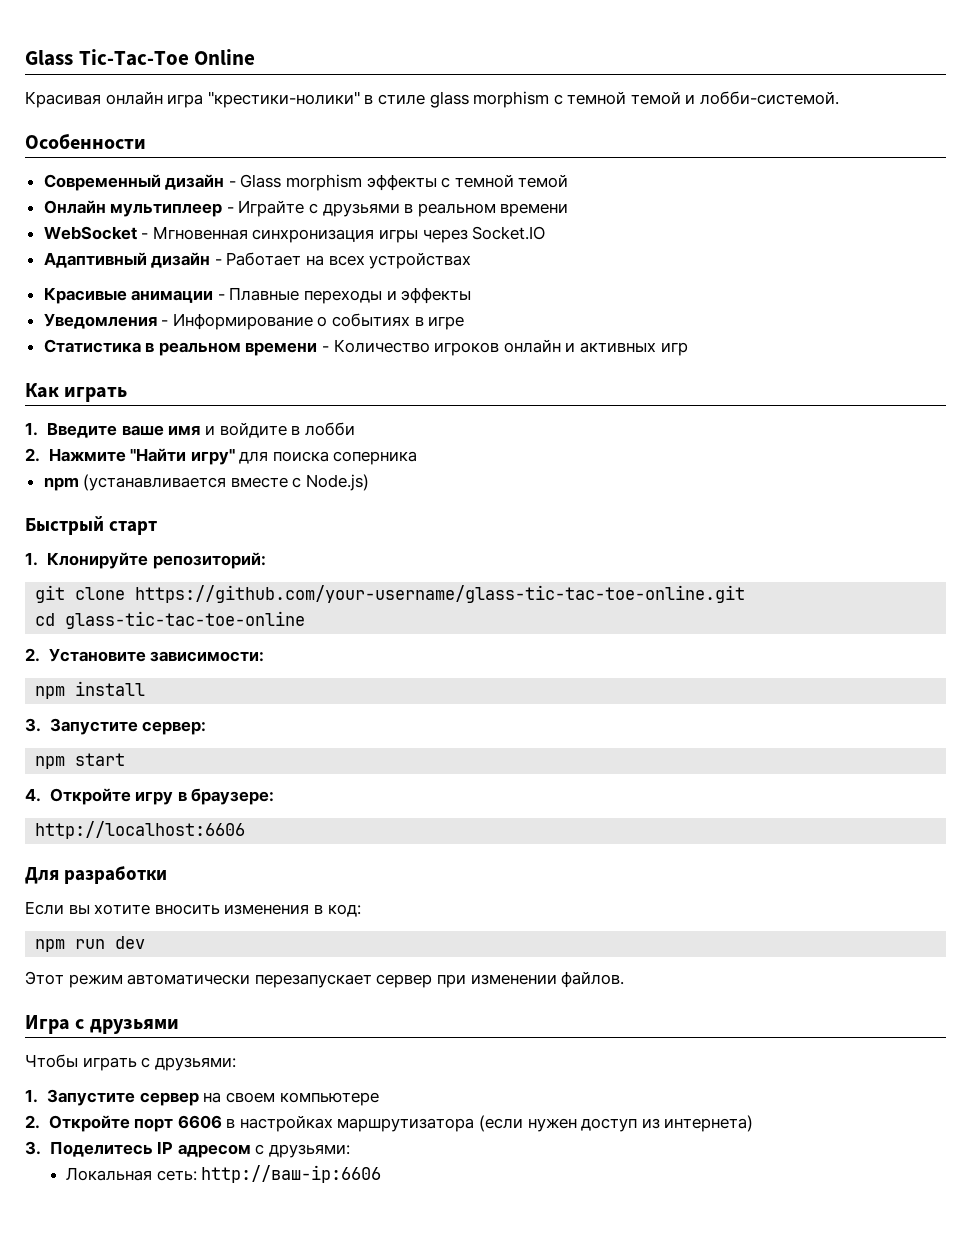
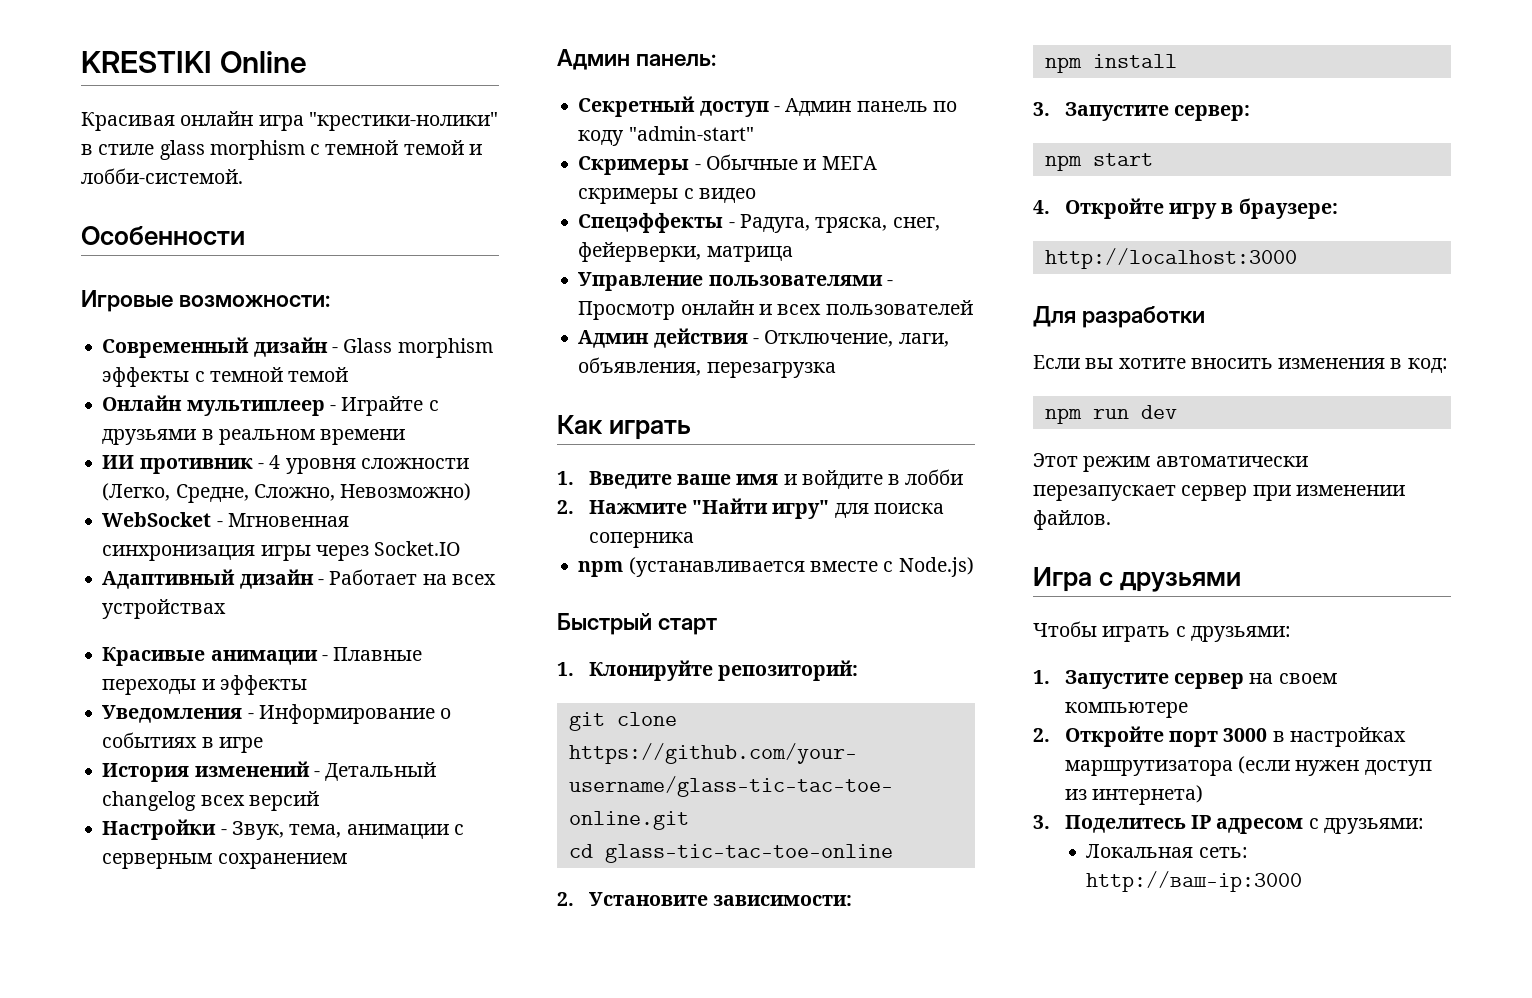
[25,49,189,66] Glass Tic-Tac-Toe -> [81,51,212,73] KRESTIKI
(146, 141) none -> [81,290,331,312] // Игровые возможности:
(569, 210) none -> [102,455,469,474] [102,483,472,503] // ИИ противник - 4 уровня сложности (Легко, Средне, Сложно, Невозможно)
[43,339,688,356] Статистика в реальном времени - Количество игроков онлайн и активных игр -> [102,761,437,782] [102,791,319,811] [102,819,464,840] [102,853,347,869] [557,49,717,70] [578,96,957,117] [578,126,754,146] [578,154,877,175] [578,188,756,204] [578,212,940,233] [578,242,793,262] [578,272,893,291] [578,300,973,320] [578,328,949,348] [578,357,836,378] История изменений - Детальный changelog всех версий // Настройки - Звук, тема, анимации с серверным сохранением // Админ панель: // Секретный доступ - Админ панель по коду "admin-start" // Скримеры - Обычные и МЕГА скримеры с видео // Спецэффекты - Радуга, тряска, снег, фейерверки, матрица // Управление пользователями - Просмотр онлайн и всех пользователей // Админ действия - Отключение, лаги, объявления, перезагрузка
[35,821,246,839] http://localhost:6606 -> [1044,248,1297,269] http://localhost:3000
[177,1115,222,1129] 6606 -> [1223,728,1268,742] 3000
[201,1165,382,1183] http://ваш-ip:6606 -> [1086,871,1303,892] http://ваш-ip:3000

